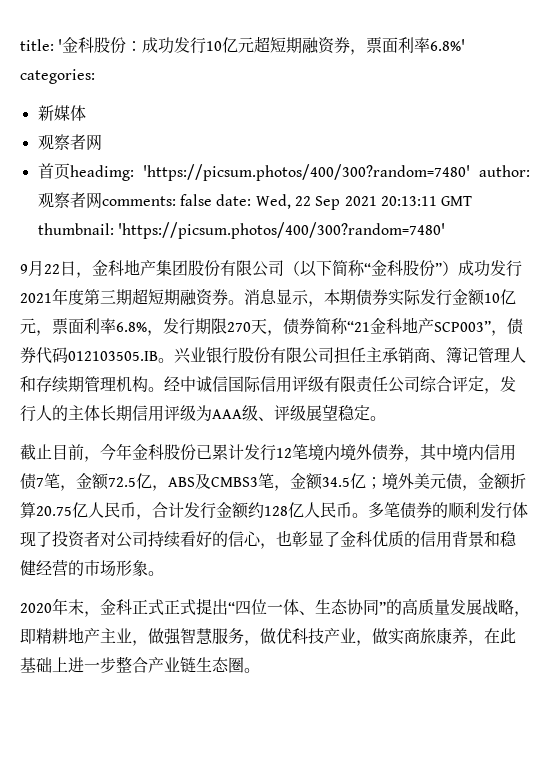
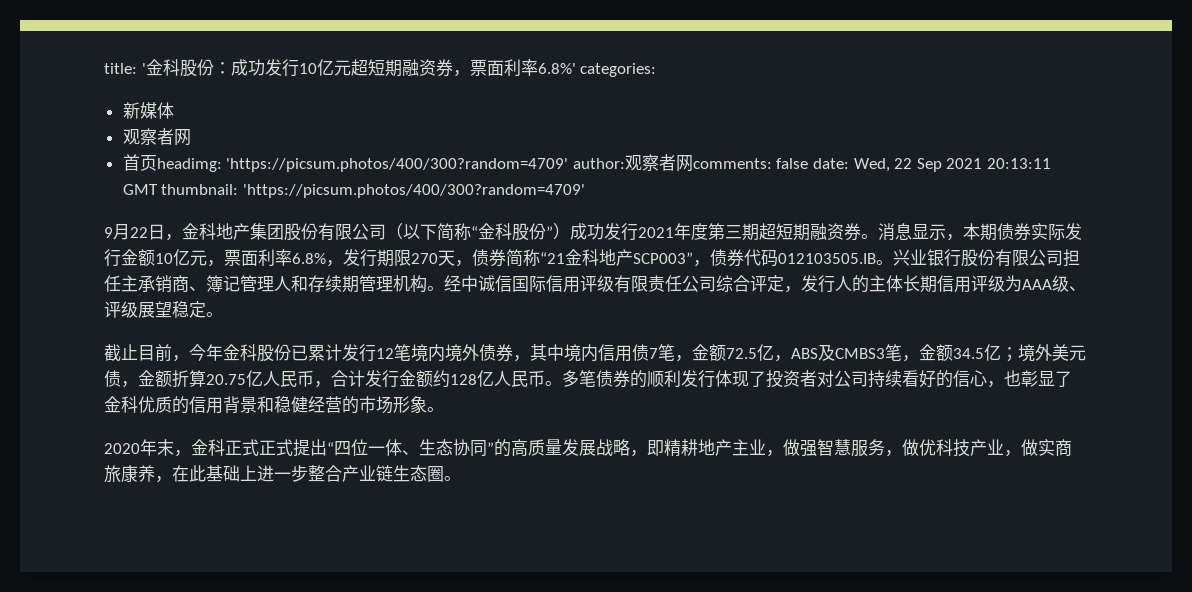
[142,164,470,181] 'https://picsum.photos/400/300?random=7480' -> [226,158,569,172] 'https://picsum.photos/400/300?random=4709'
[117,222,445,239] 'https://picsum.photos/400/300?random=7480' -> [242,184,585,198] 'https://picsum.photos/400/300?random=4709'

